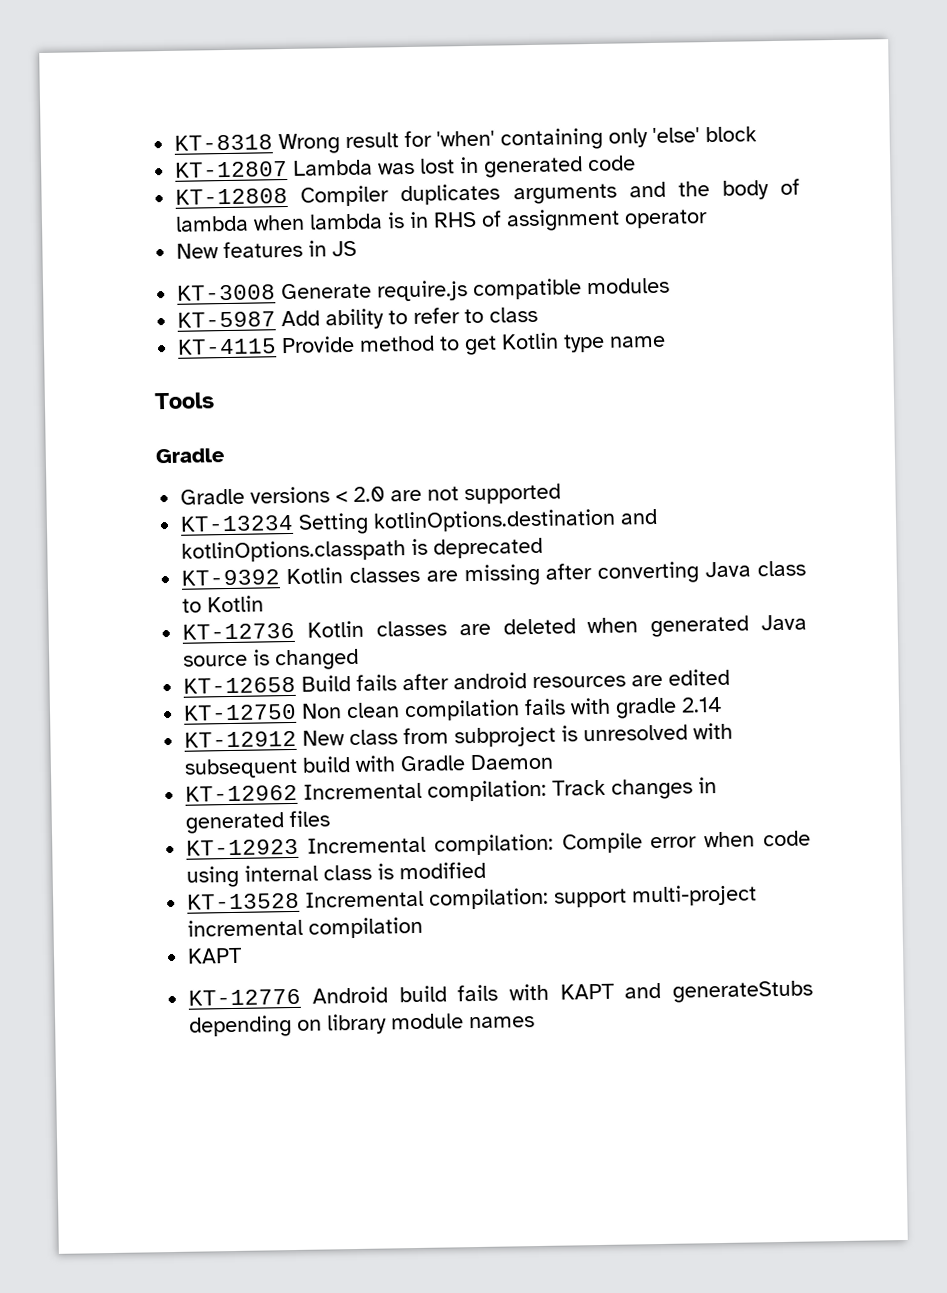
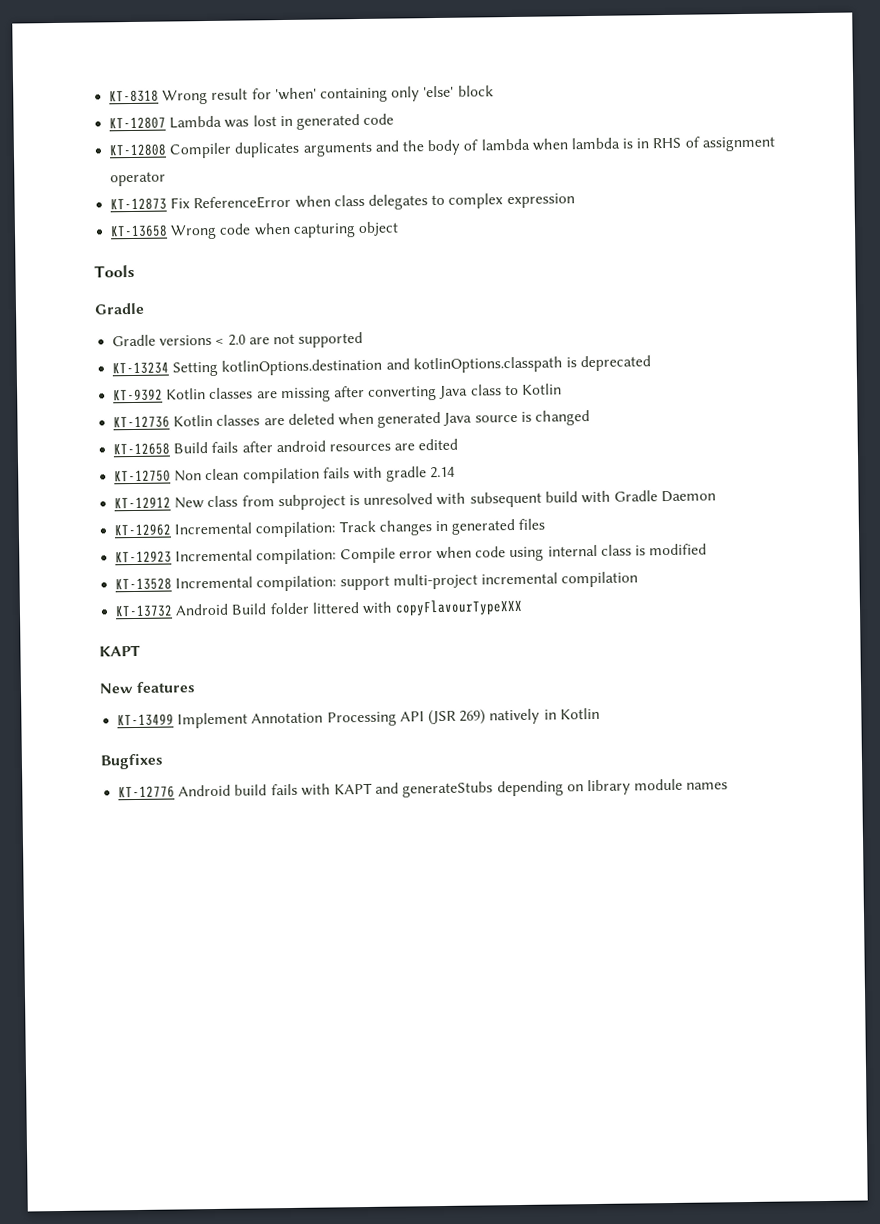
[176,240,358,259] [177,277,671,302] [177,306,539,330] [177,332,667,356] New features in JS // KT-3008 Generate require.js compatible modules // KT-5987 Add ability to refer to class // KT-4115 Provide method to get Kotlin type name -> [110,193,575,211] [110,221,399,240] KT-12873 Fix ReferenceError when class delegates to complex expression // KT-13658 Wrong code when capturing object
[187,947,244,964] KAPT -> [115,598,524,618] [99,644,141,657] [99,681,197,694] [117,707,600,729] [100,753,164,770] KT-13732 Android Build folder littered with copyFlavourTypeXXX // KAPT // New features // KT-13499 Implement Annotation Processing API (JSR 269) natively in Kotlin // Bugfixes

